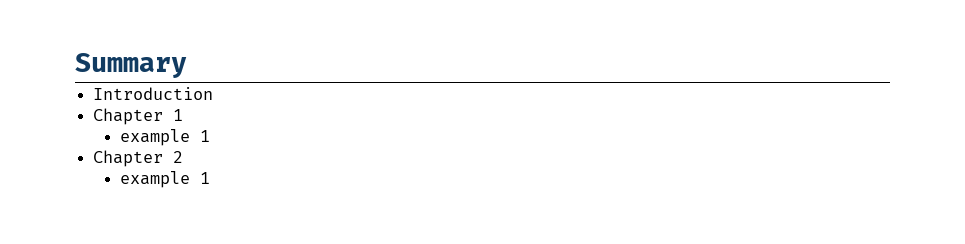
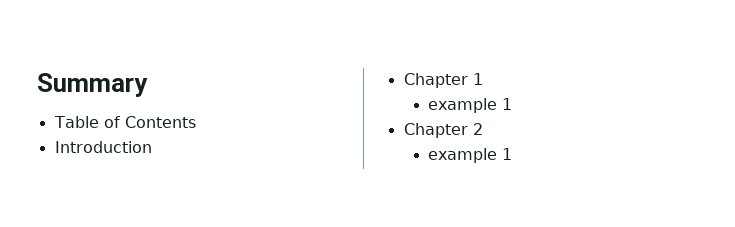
(187, 65) none -> [53,116,196,128] // Table of Contents

